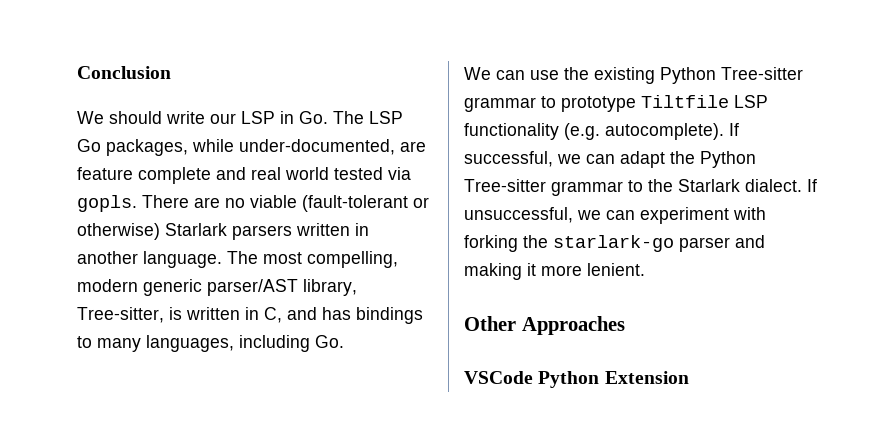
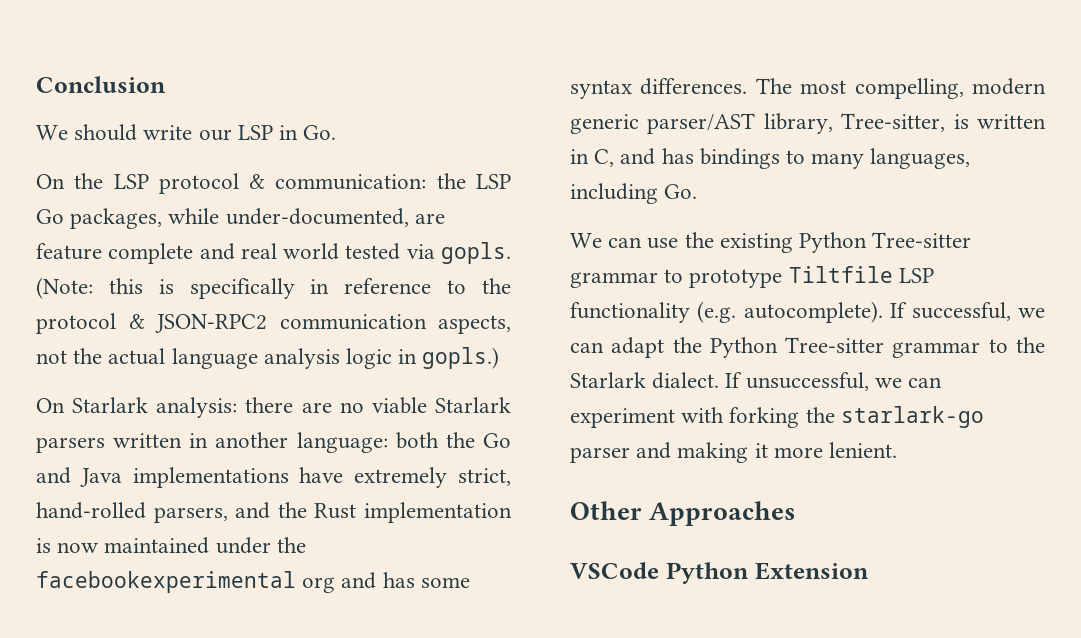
[333,111,364,124] The -> [36,173,466,194] // On the LSP protocol & communication: the
[142,195,429,212] [77,223,160,240] There are no viable (fault-tolerant or otherwise) -> [36,277,511,299] [36,313,511,334] [36,347,500,369] [36,397,427,418] (Note: this is specifically in reference to the protocol & JSON-RPC2 communication aspects, not the actual language analysis logic in gopls.) // On Starlark analysis: there are no viable
[143,251,222,268] language. -> [296,432,512,453] [36,467,511,488] [36,502,512,523] [36,537,306,554] [36,571,470,593] [570,78,748,99] language: both the Go and Java implementations have extremely strict, hand-rolled parsers, and the Rust implementation is now maintained under the facebookexperimental org and has some syntax differences.

